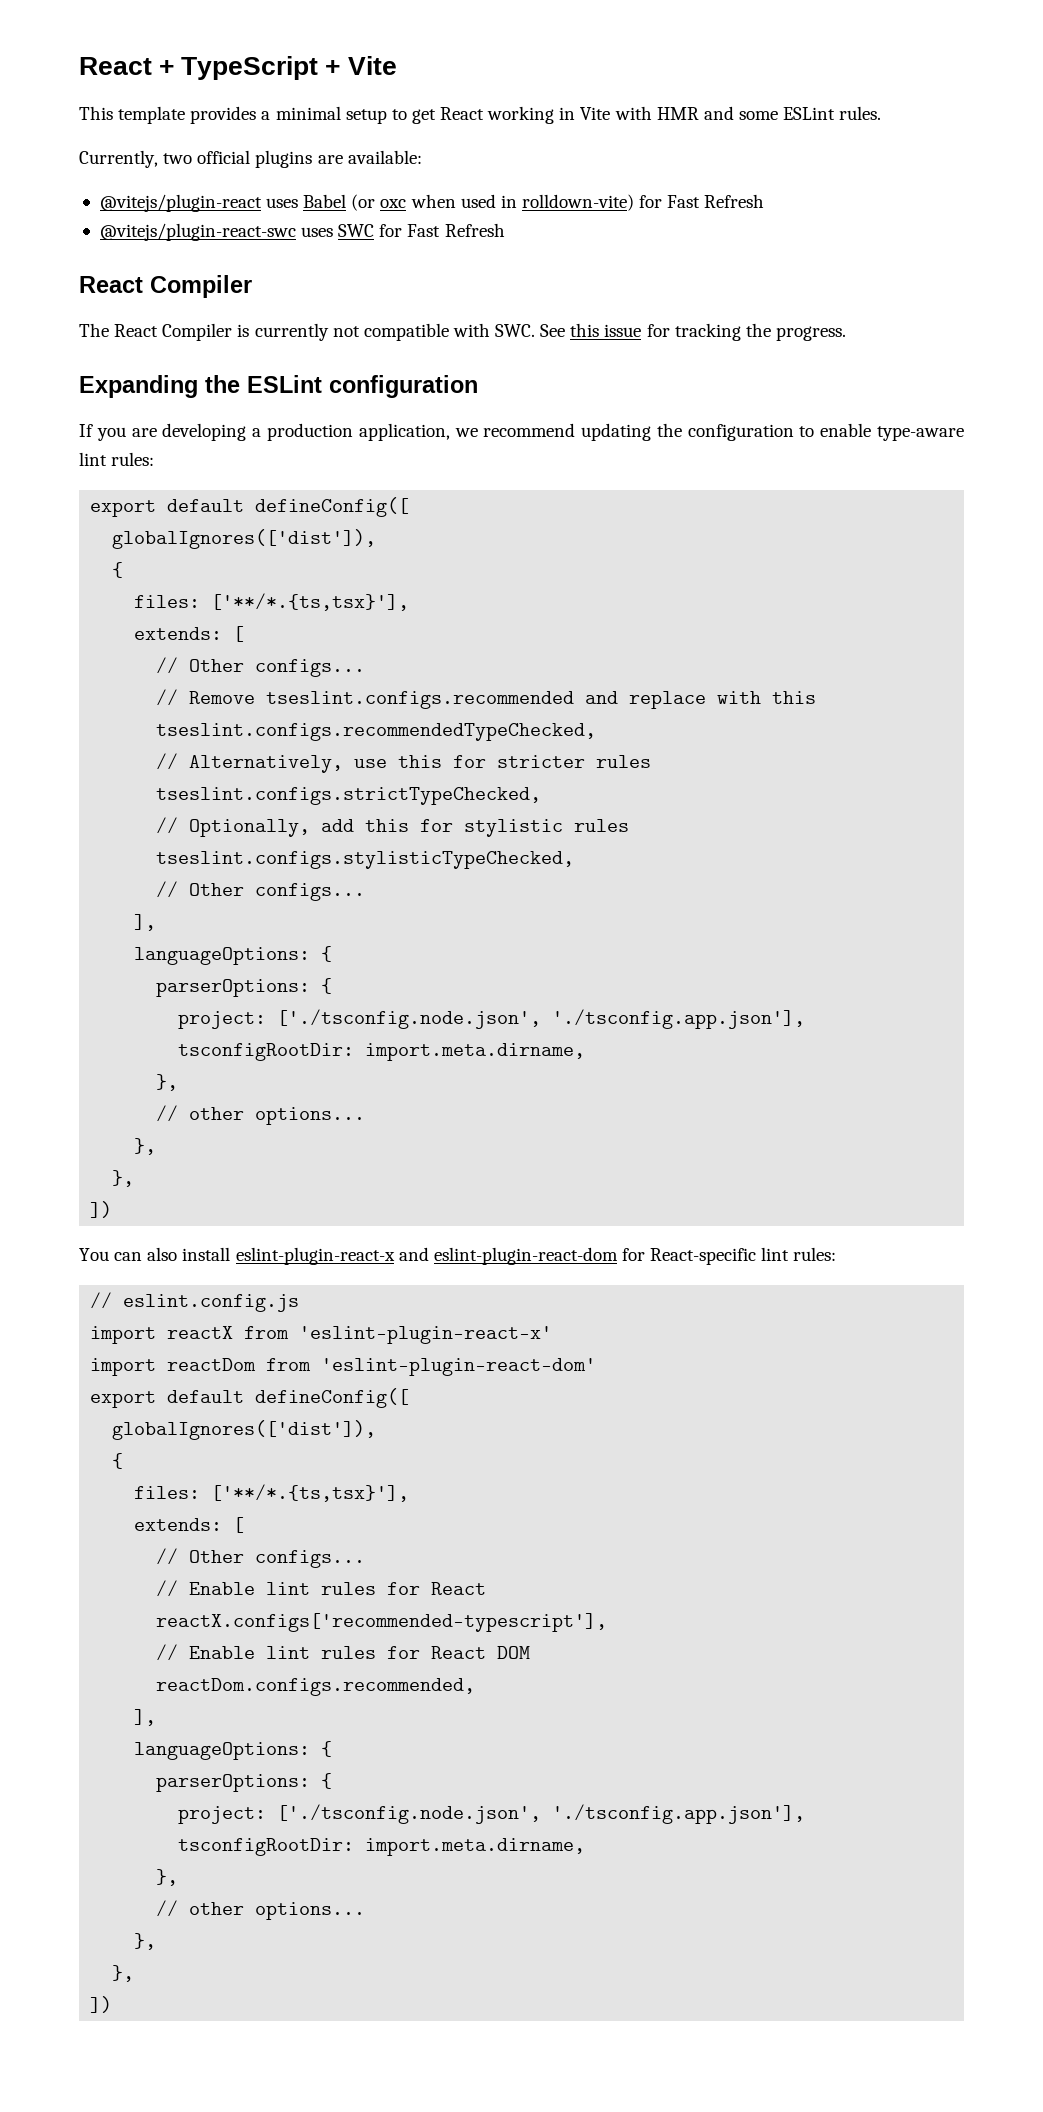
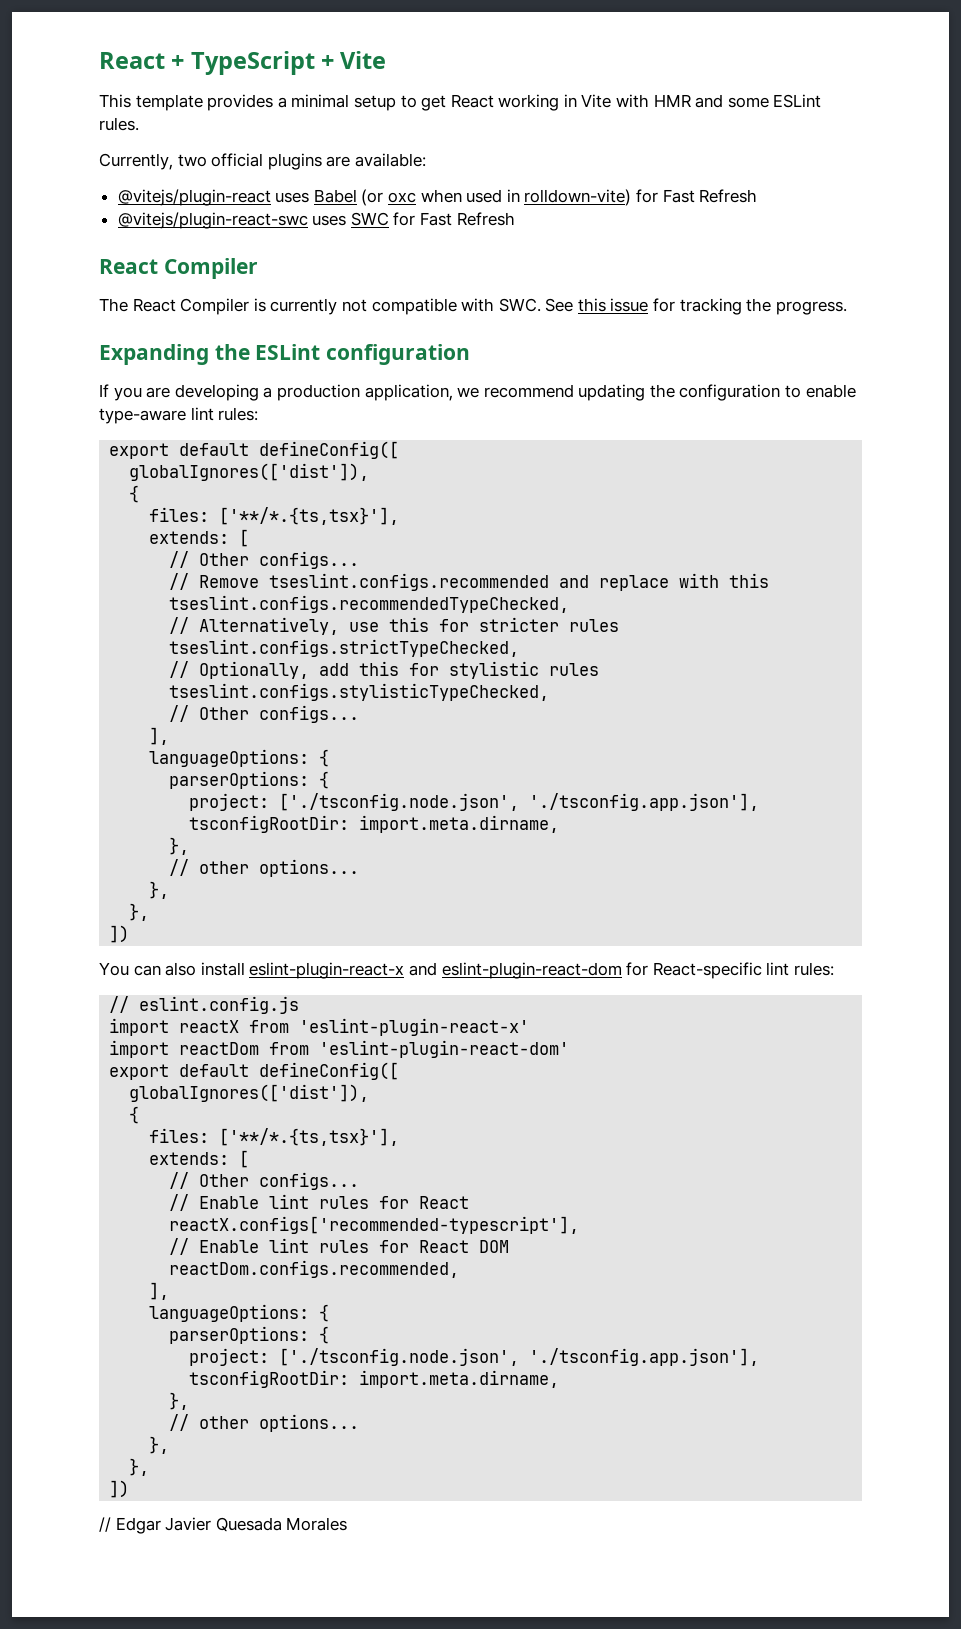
(113, 2004) none -> [99,1517,348,1534] // // Edgar Javier Quesada Morales

